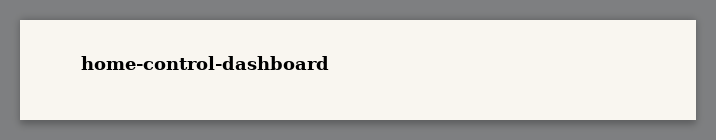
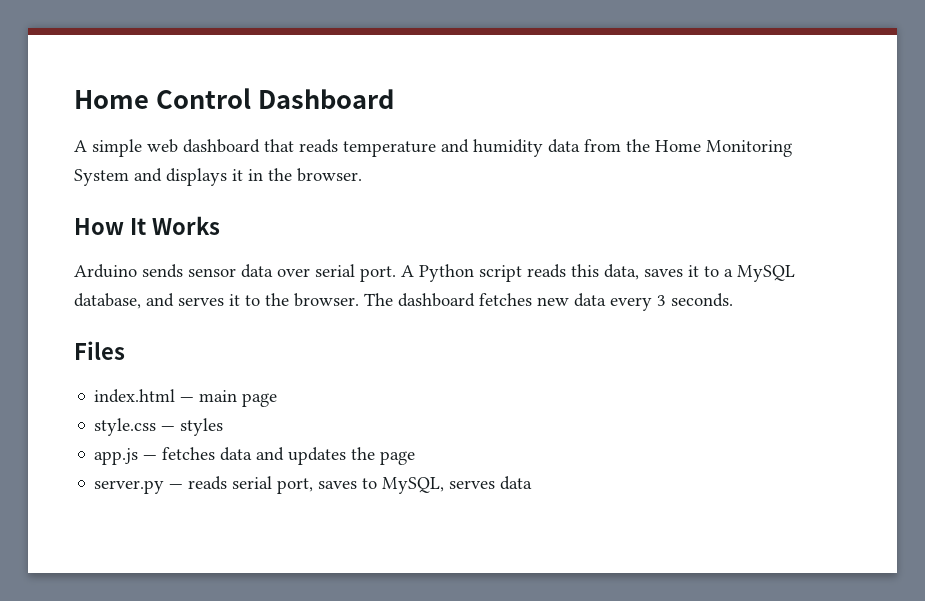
[81,56,329,70] home-control-dashboard -> [74,88,394,109] [74,139,792,157] [74,168,362,186] [74,216,220,235] [74,264,795,282] [74,293,733,311] [74,341,125,360] [94,389,278,407] [94,418,224,436] [94,447,416,465] [94,476,533,494] Home Control Dashboard // A simple web dashboard that reads temperature and humidity data from the Home Monitoring System and displays it in the browser. // How It Works // Arduino sends sensor data over serial port. A Python script reads this data, saves it to a MySQL database, and serves it to the browser. The dashboard fetches new data every 3 seconds. // Files // index.html — main page // style.css — styles // app.js — fetches data and updates the page // server.py — reads serial port, saves to MySQL, serves data

